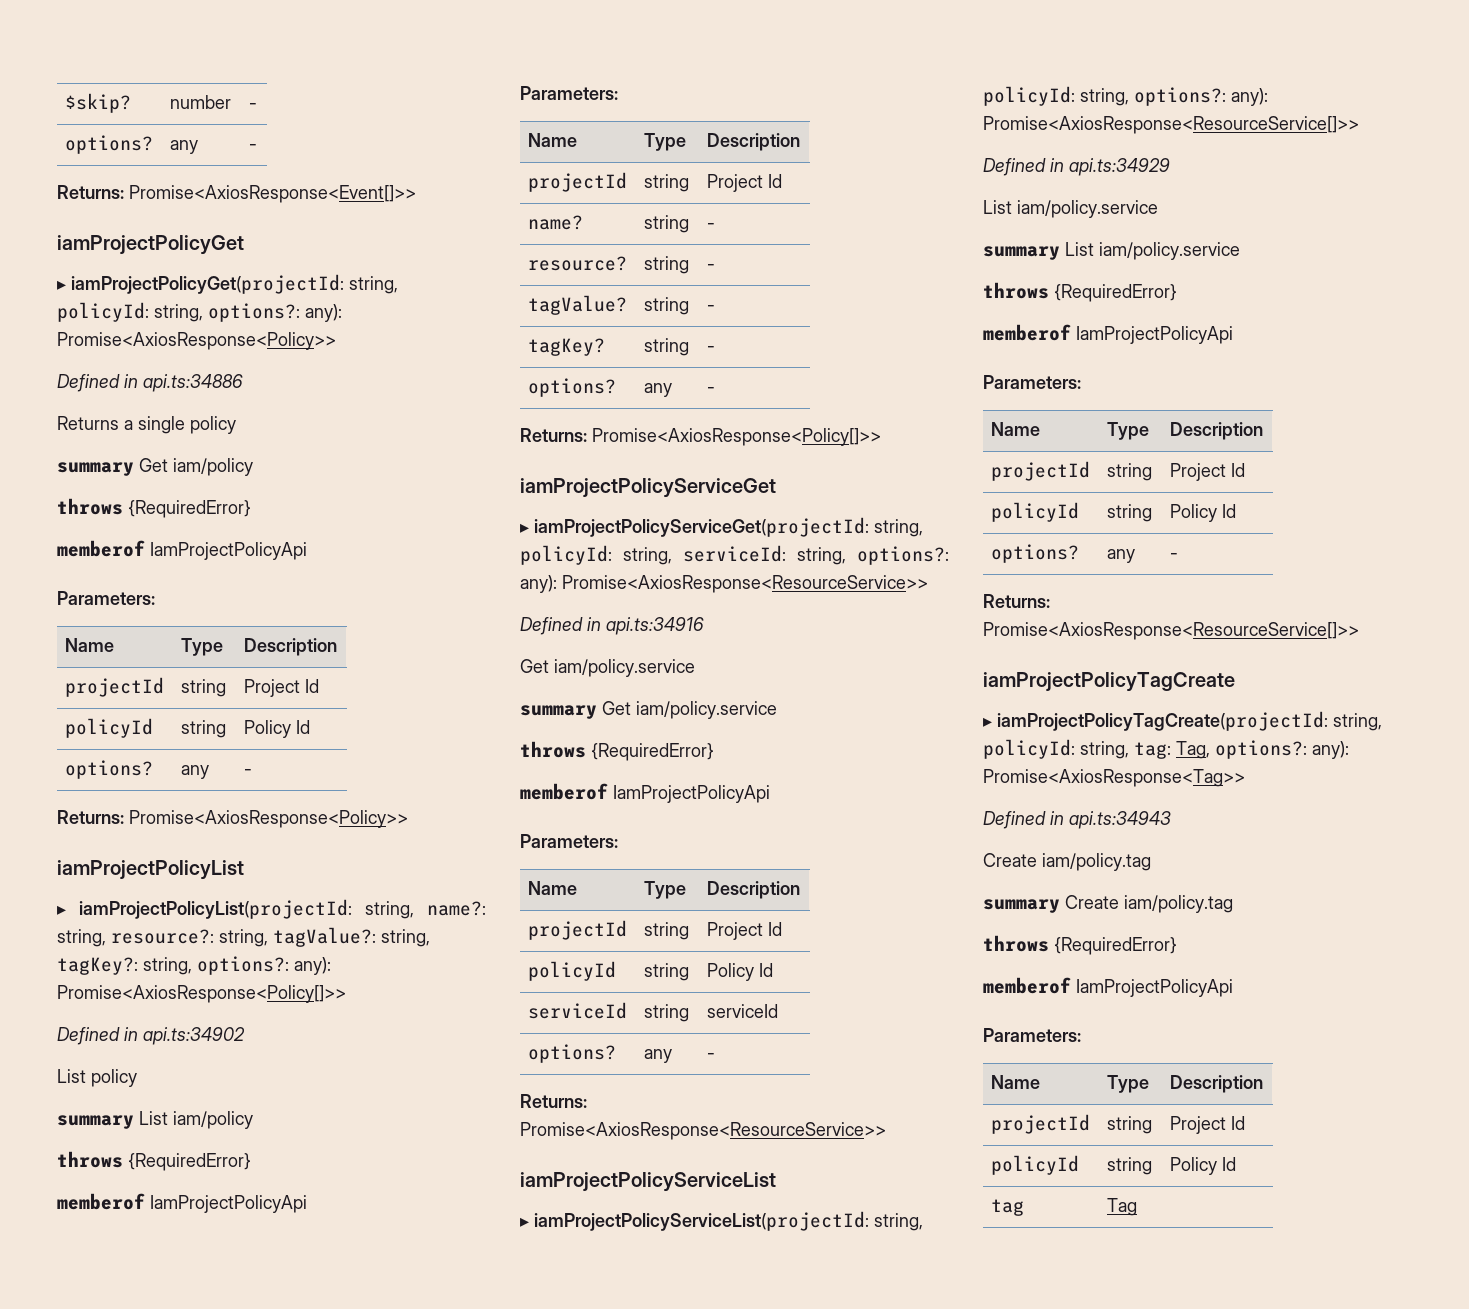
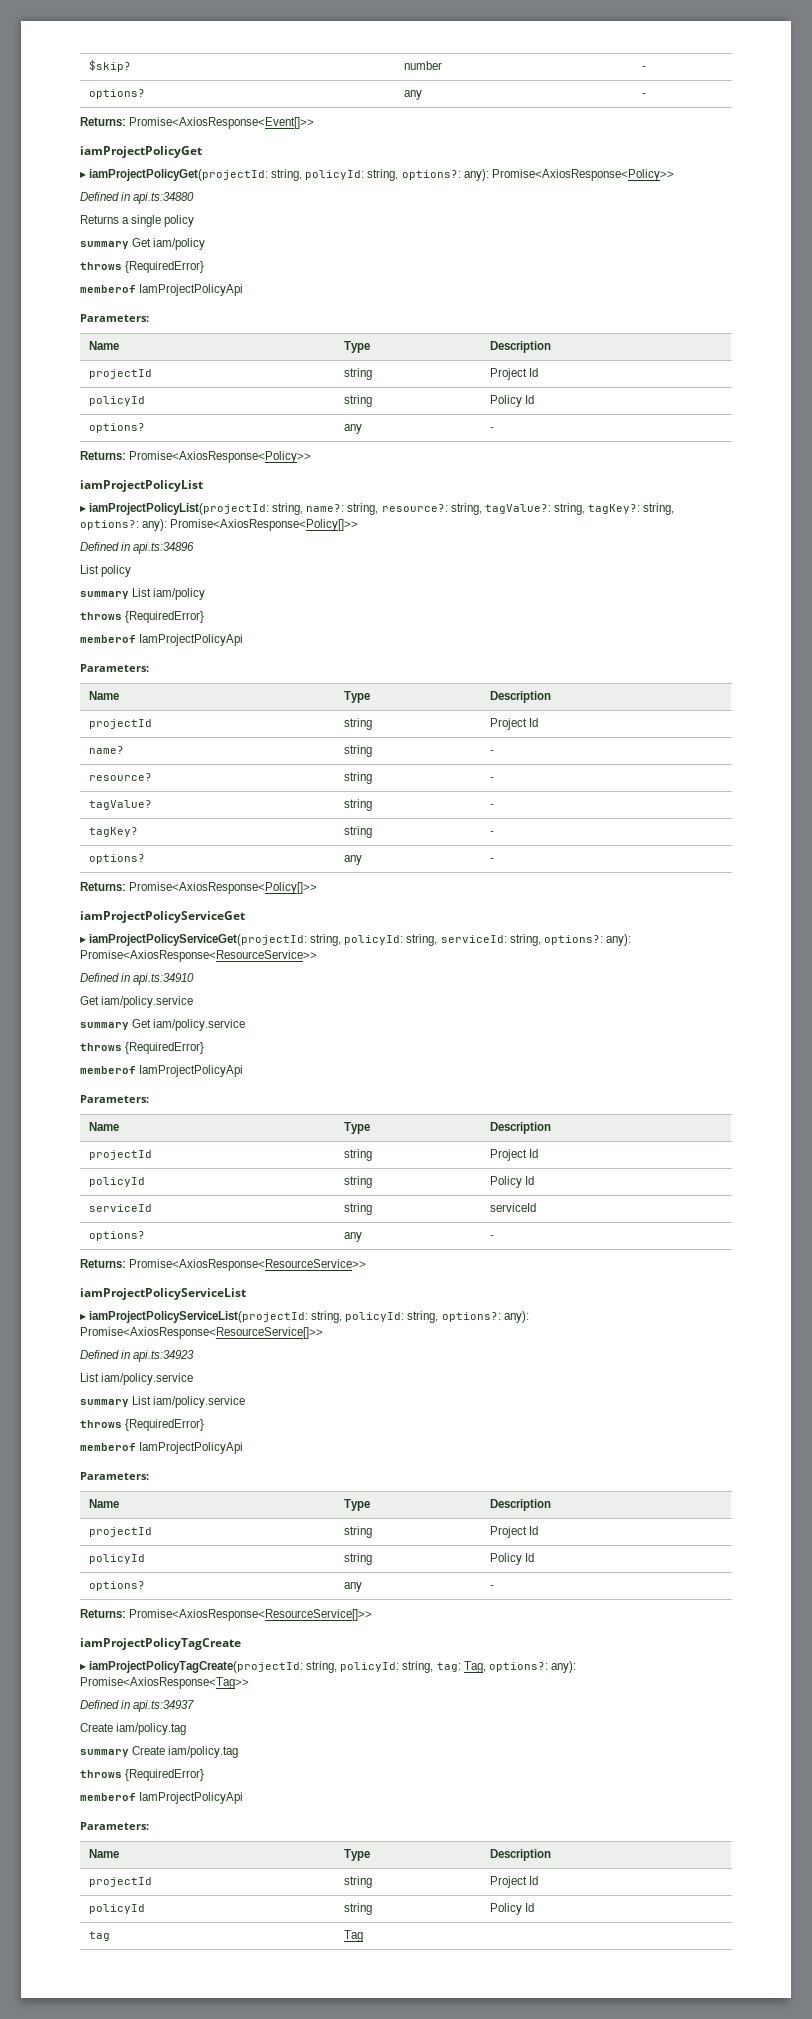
[143,374,243,392] api.ts:34886 -> [133,192,195,204] api.ts:34880
[143,1027,245,1045] api.ts:34902 -> [133,542,195,554] api.ts:34896
[606,617,704,635] api.ts:34916 -> [133,973,195,985] api.ts:34910
[1069,158,1170,176] api.ts:34929 -> [133,1350,195,1362] api.ts:34923
[1069,811,1171,829] api.ts:34943 -> [133,1700,195,1712] api.ts:34937

